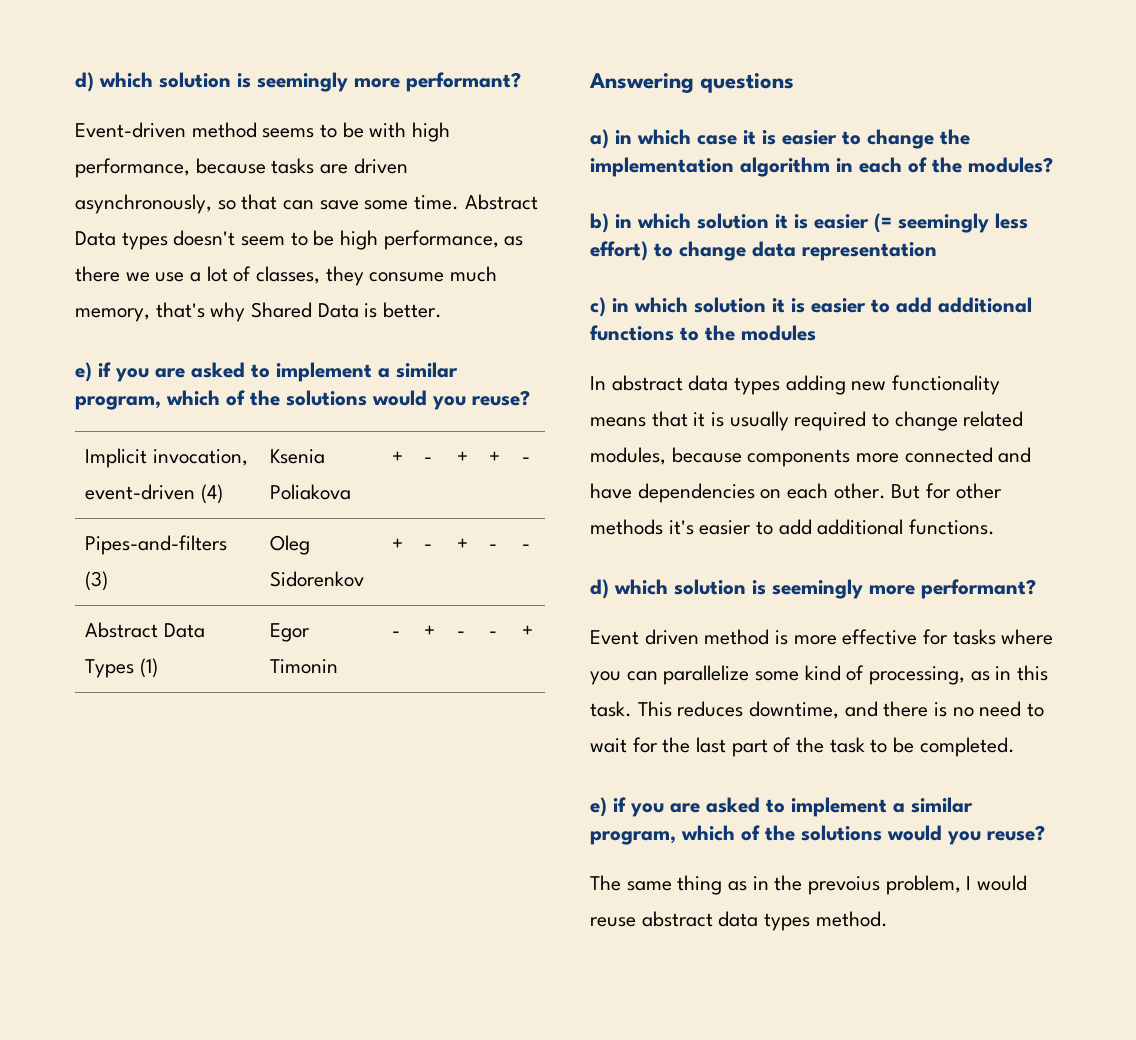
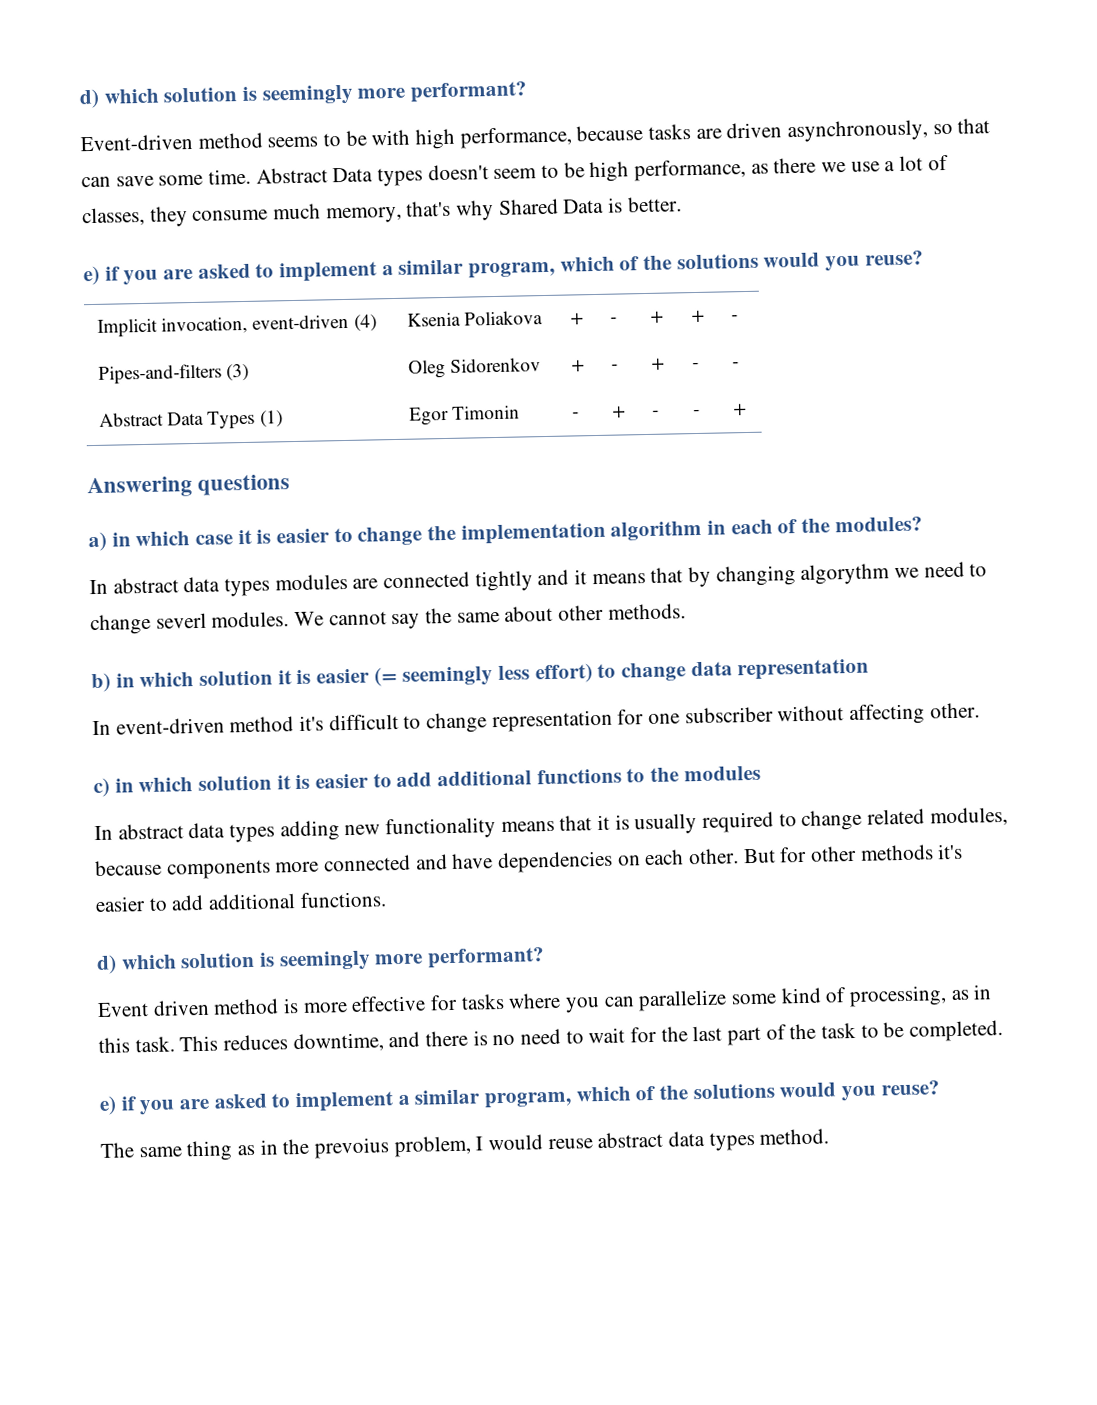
(1053, 165) none -> [89,561,988,597] [90,603,686,636] // In abstract data types modules are connected tightly and it means that by changing algorythm we need to change severl modules. We cannot say the same about other methods.
(937, 251) none -> [92,702,980,736] // In event-driven method it's difficult to change representation for one subscriber without affecting other.

